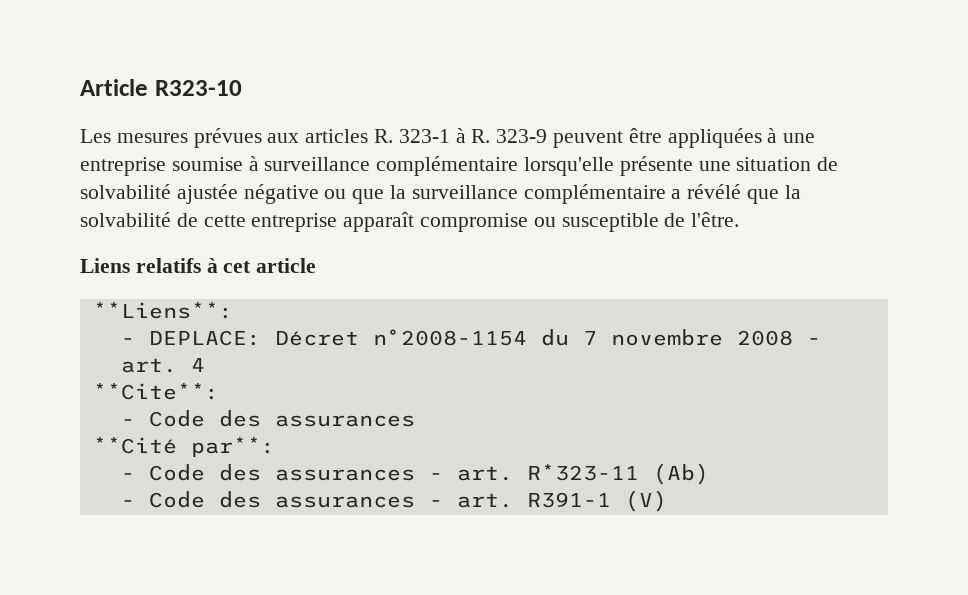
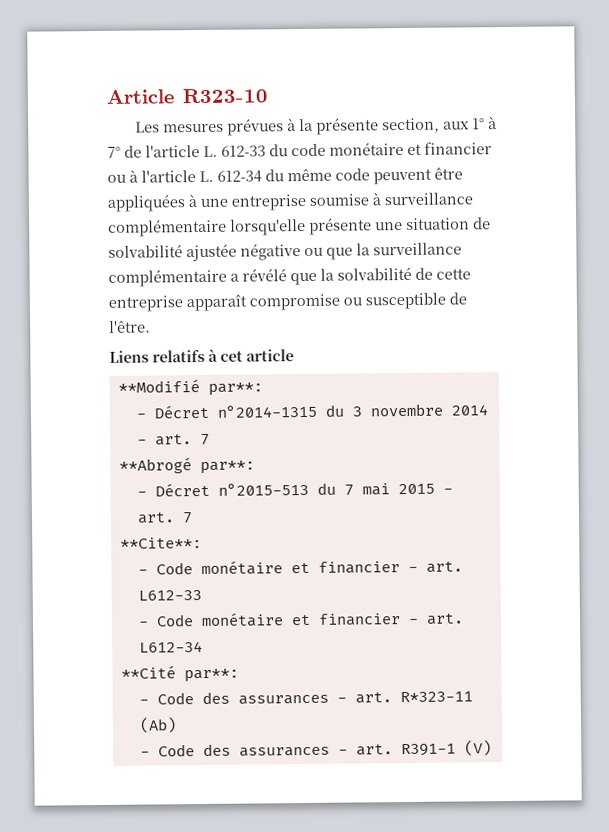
[267,128,548,143] aux articles R. 323-1 à R. 323-9 -> [286,116,497,135] [107,141,492,158] [107,168,370,183] à la présente section, aux 1° à 7° de l'article L. 612-33 du code monétaire et financier ou à l'article L. 612-34 du même code
[92,302,233,319] [120,329,821,346] [120,358,205,373] **Liens**: // - DEPLACE: Décret n°2008-1154 du 7 novembre 2008 - art. 4 -> [117,379,263,396] [135,403,489,419] [136,433,210,446] [118,457,255,475] [136,482,453,497] [136,512,193,524] **Modifié par**: // - Décret n°2014-1315 du 3 novembre 2014 - art. 7 // **Abrogé par**: // - Décret n°2015-513 du 7 mai 2015 - art. 7
[218,410,415,427] des assurances -> [200,560,463,576] [137,590,202,601] [138,612,464,628] [138,641,203,653] monétaire et financier - art. L612-33 // - Code monétaire et financier - art. L612-34

